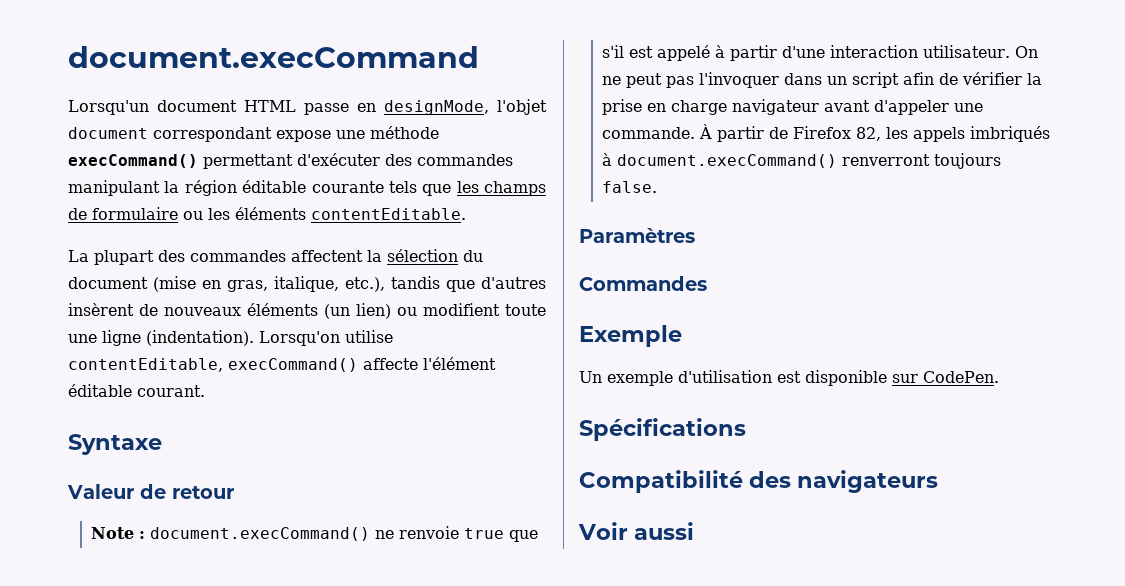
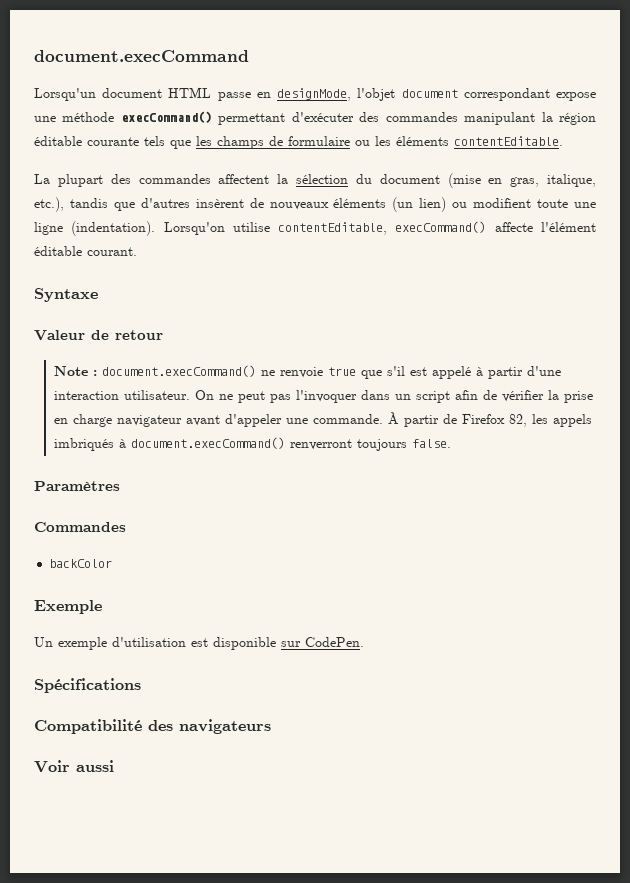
(707, 283) none -> [49,559,113,568] // backColor

